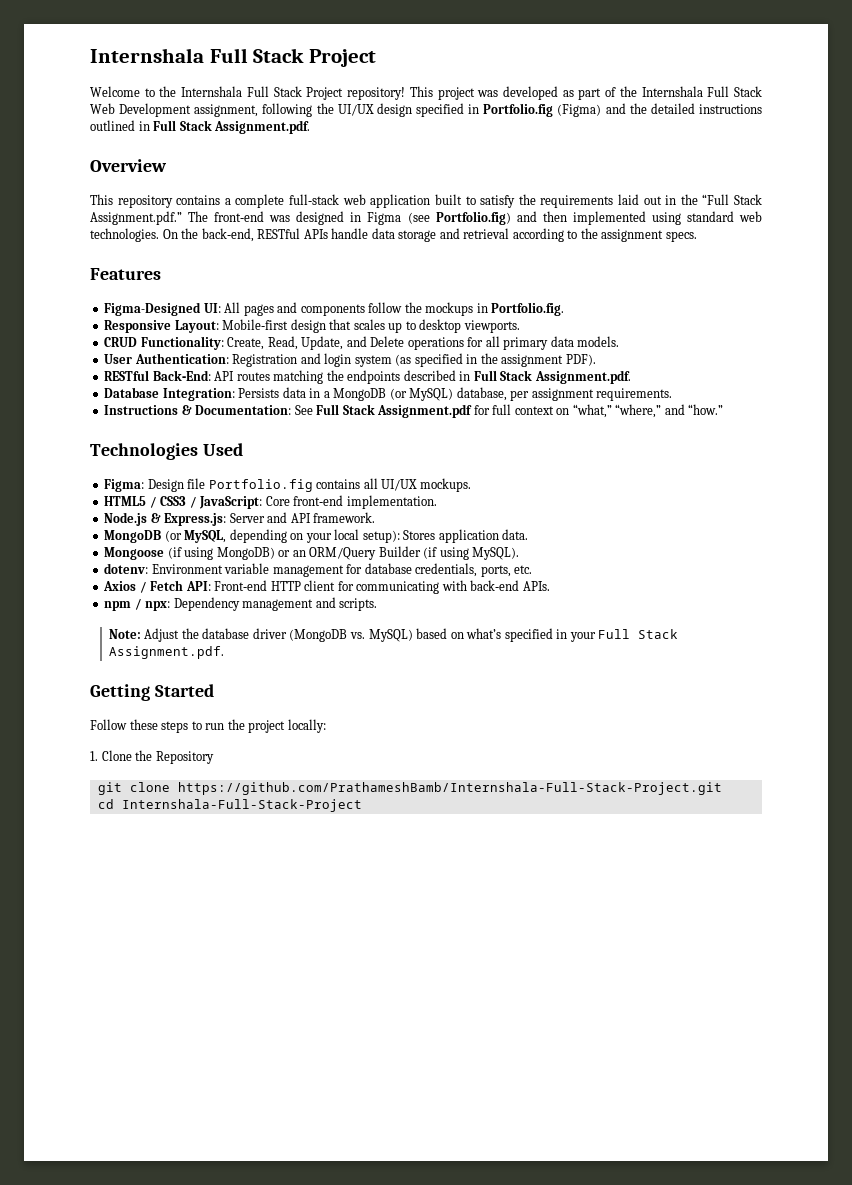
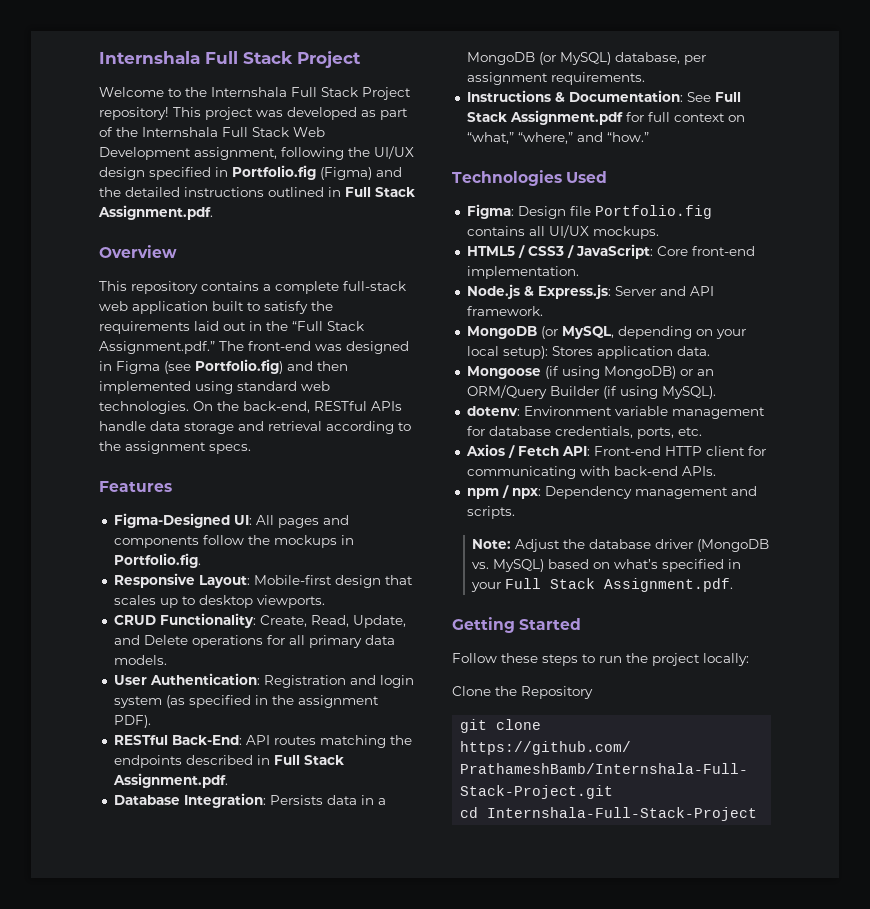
[90,751,98,761] 1. -> (749, 659) none

